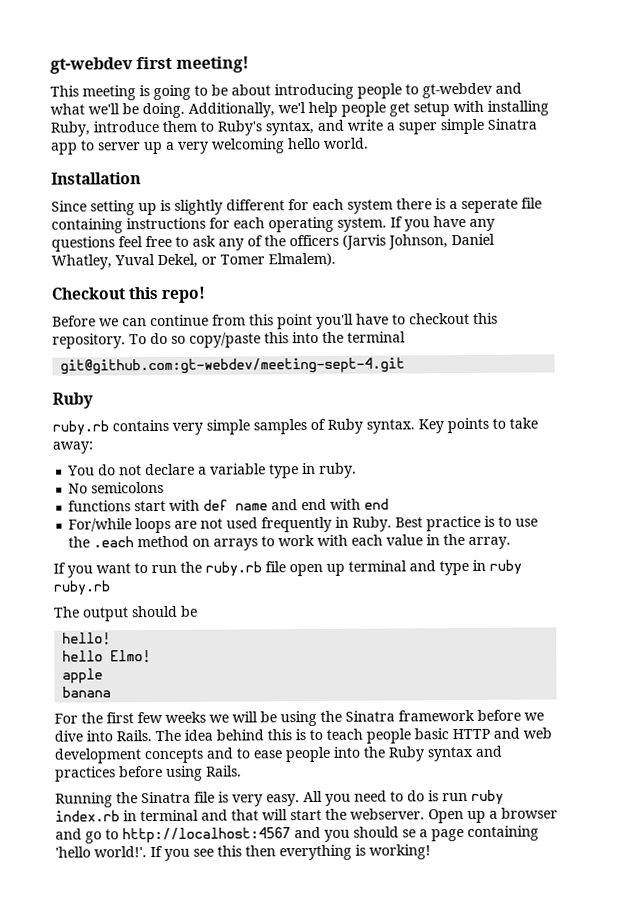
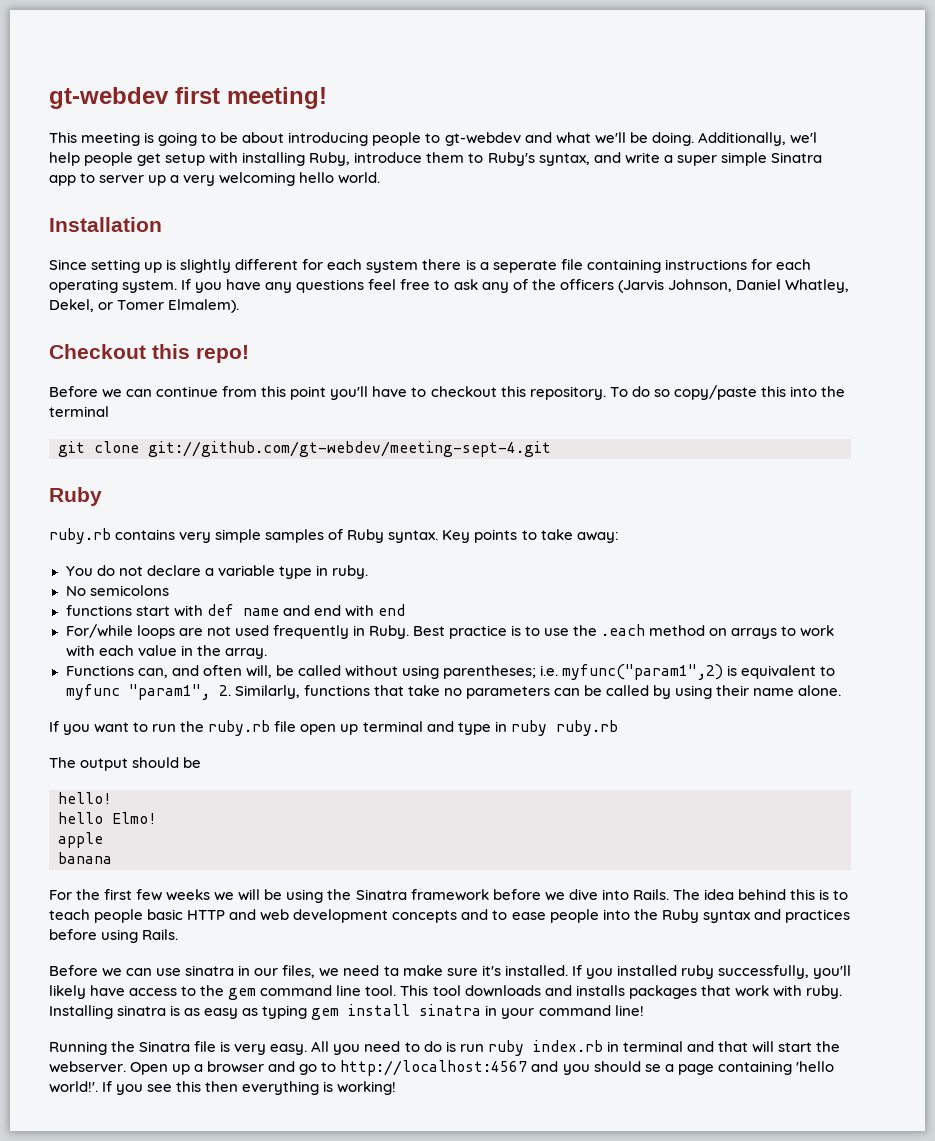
[114,254,155,266] Yuval -> (849, 286) none
[60,357,406,375] git@github.com:gt-webdev/meeting-sept-4.git -> [58,441,551,457] git clone git://github.com/gt-webdev/meeting-sept-4.git
(512, 542) none -> [65,664,836,680] [65,684,842,700] // Functions can, and often will, be called without using parentheses; i.e. myfunc("param1",2) is equivalent to myfunc "param1", 2. Similarly, functions that take no parameters can be called by using their name alone.
(242, 771) none -> [49,965,851,979] [49,985,842,1000] [49,1004,644,1020] // Before we can use sinatra in our files, we need ta make sure it's installed. If you installed ruby successfully, you'll likely have access to the gem command line tool. This tool downloads and installs packages that work with ruby. Installing sinatra is as easy as typing gem install sinatra in your command line!

